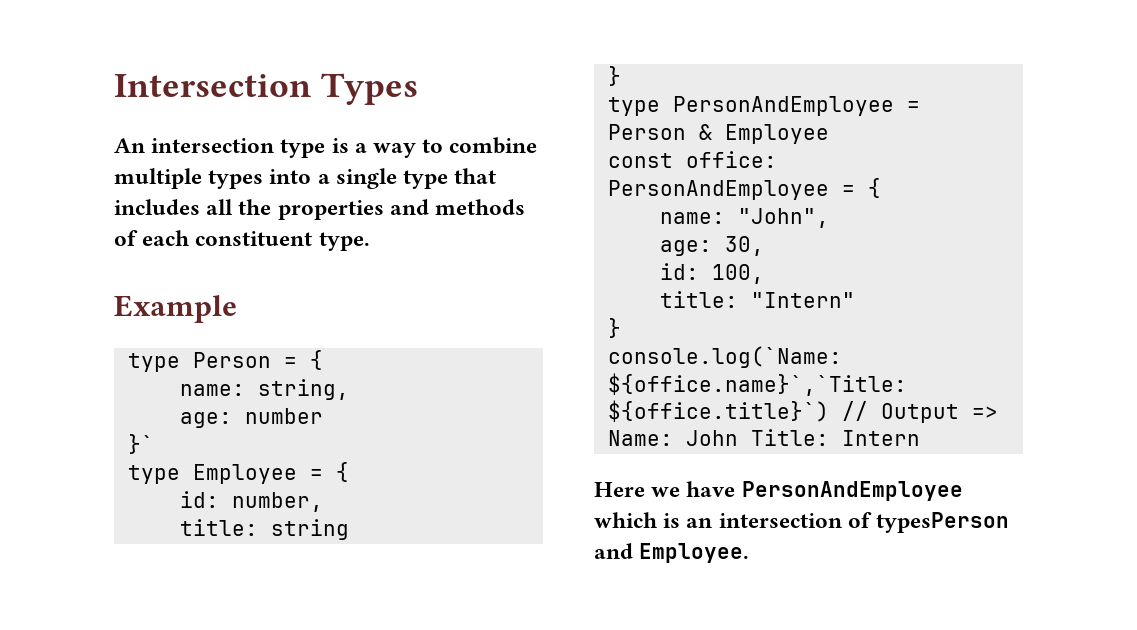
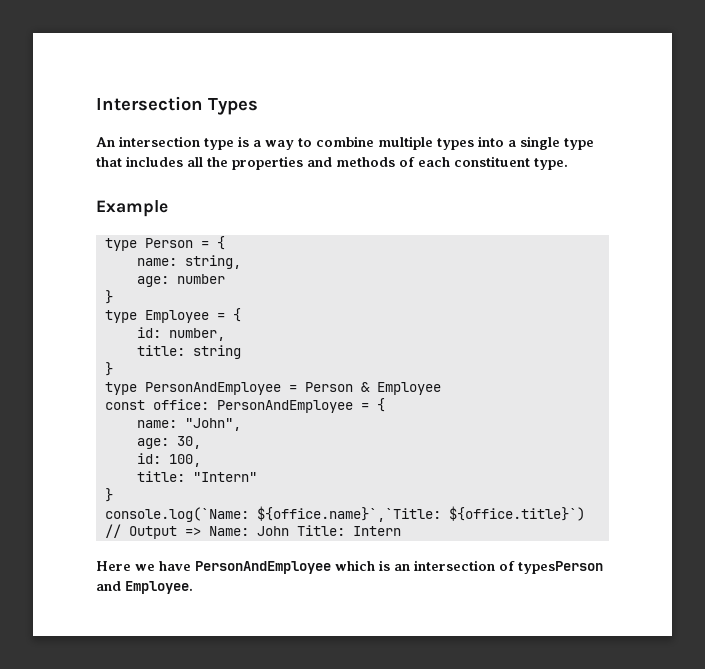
[127,434,154,454] }` -> [104,290,113,304] }

